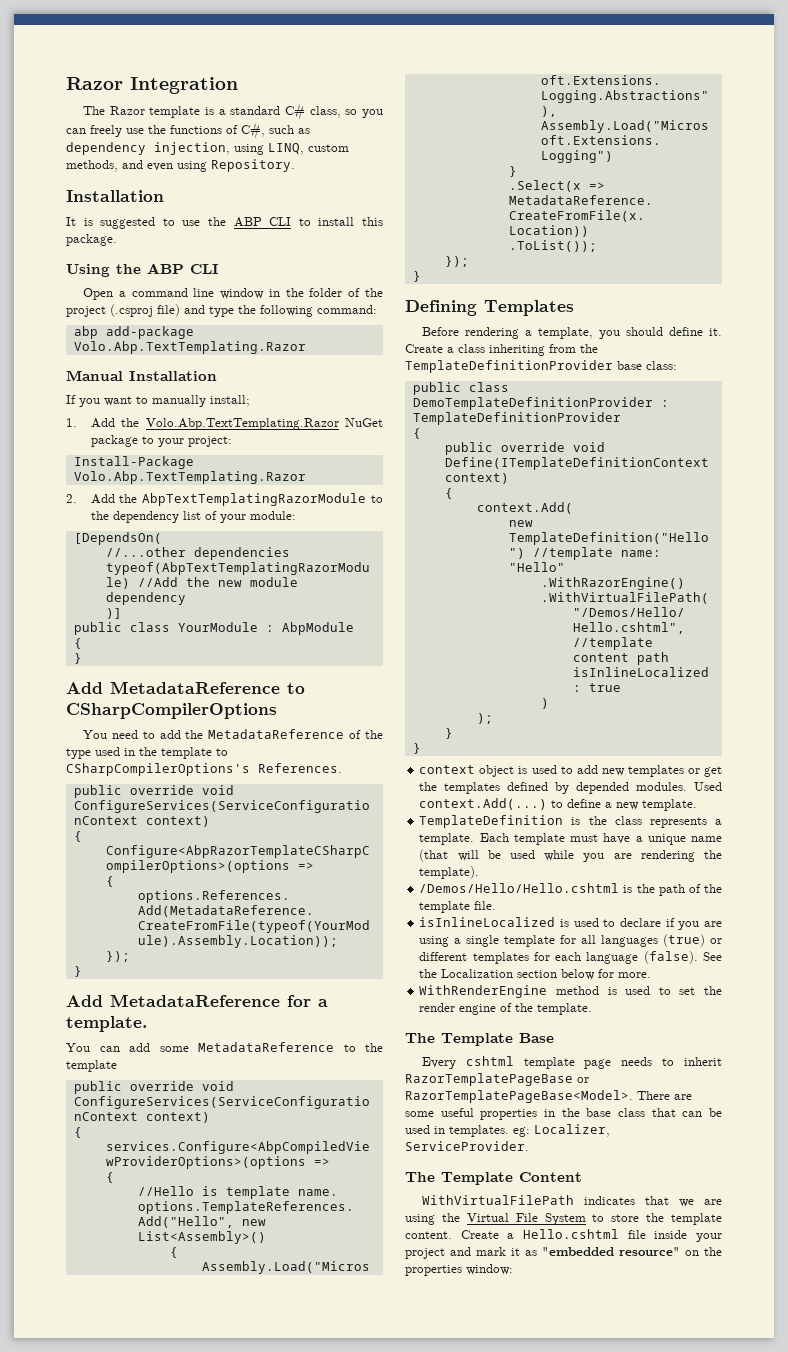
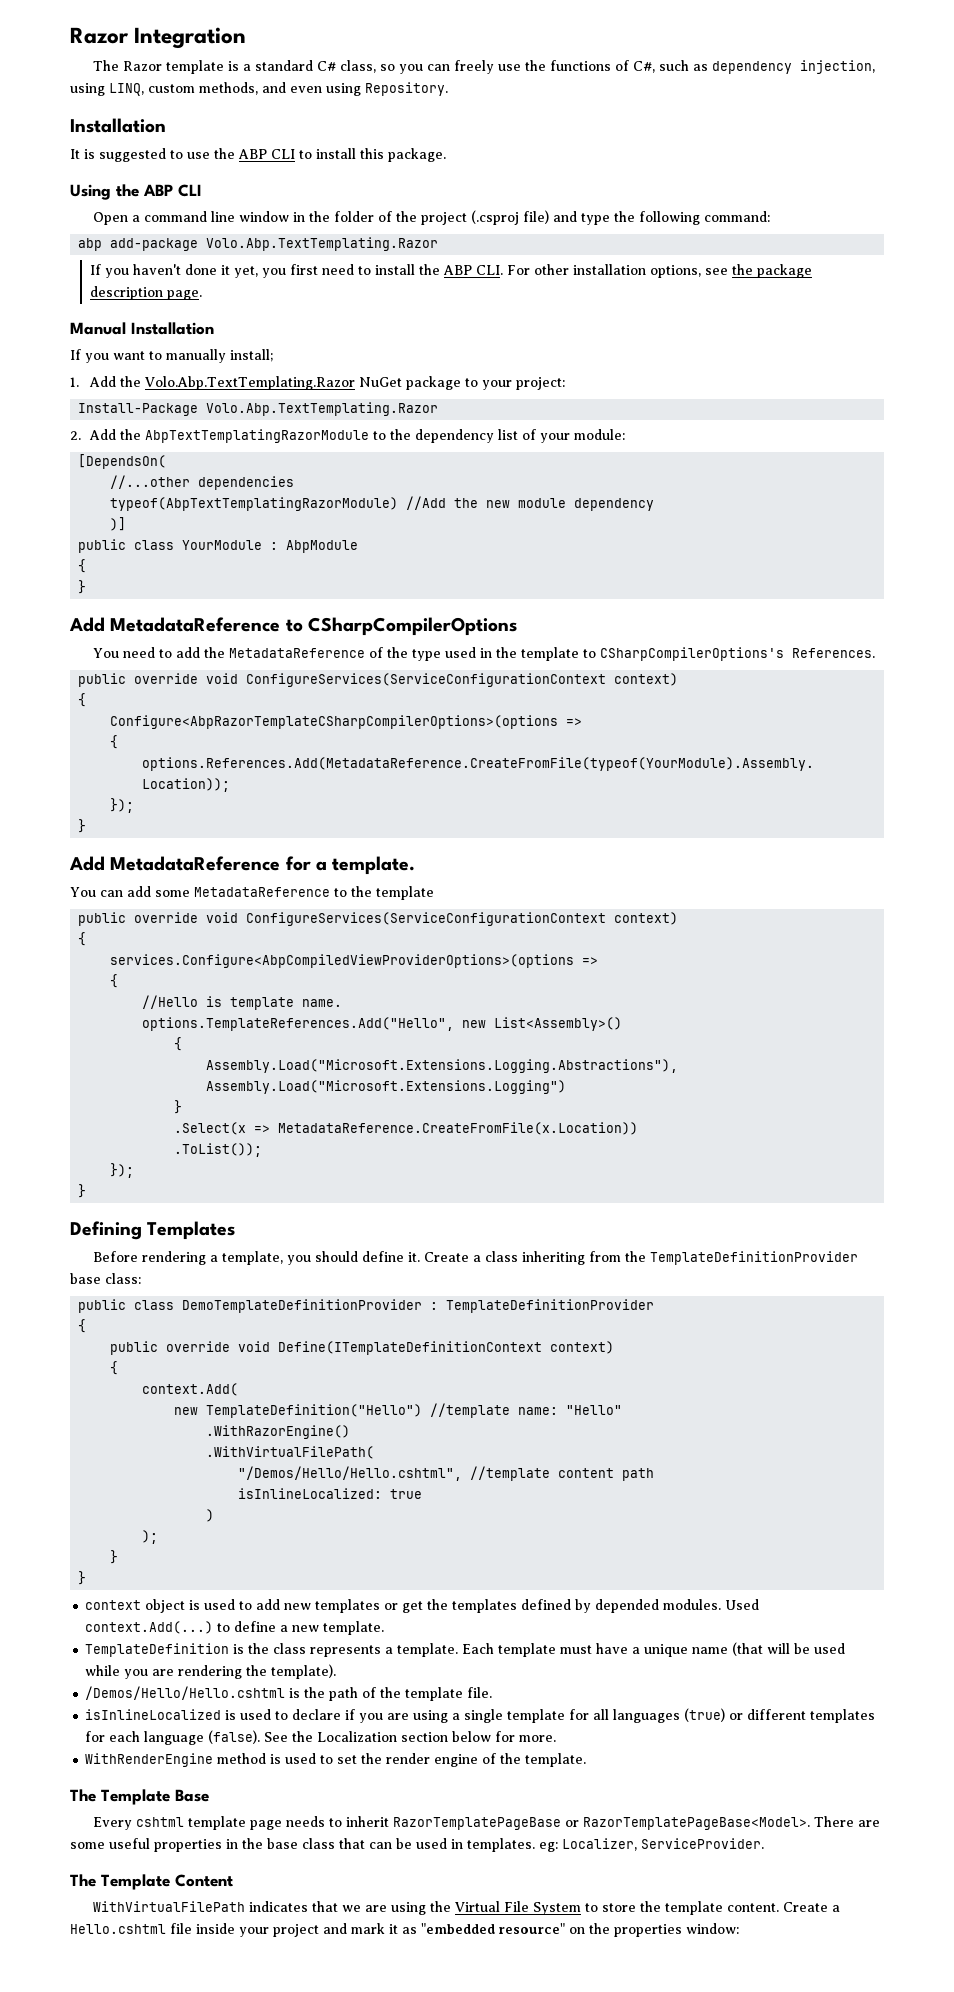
(306, 347) none -> [89,264,812,278] [89,286,202,300] // If you haven't done it yet, you first need to install the ABP CLI. For other installation options, see the package description page.

